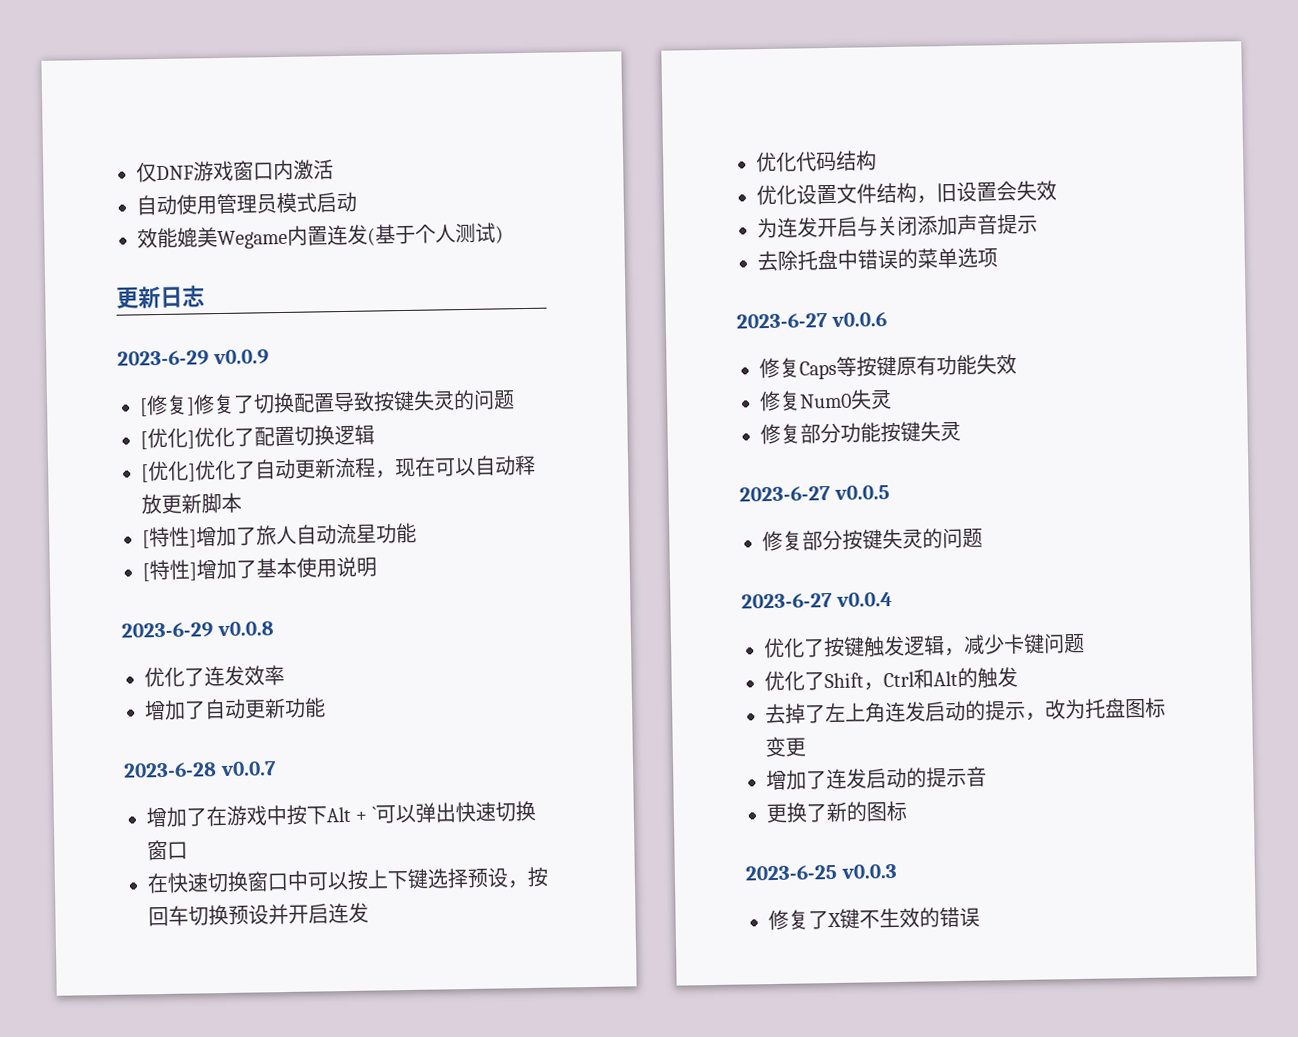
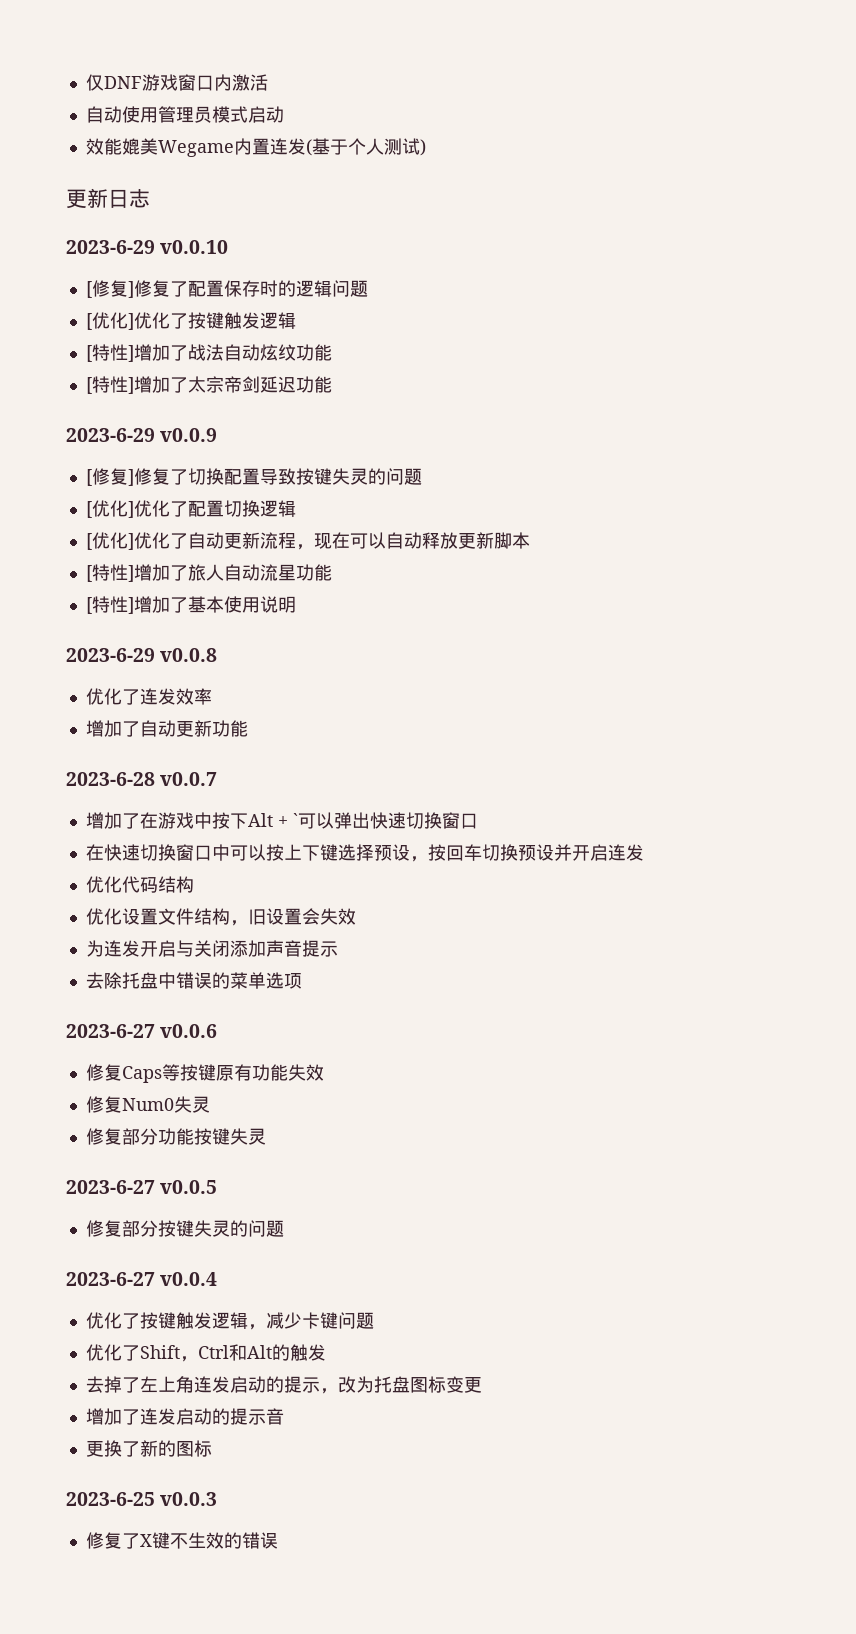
(205, 296) none -> [66,240,229,254] [85,280,368,298] [85,312,296,330] [85,344,332,362] [85,376,332,394] // 2023-6-29 v0.0.10 // [修复]修复了配置保存时的逻辑问题 // [优化]优化了按键触发逻辑 // [特性]增加了战法自动炫纹功能 // [特性]增加了太宗帝剑延迟功能

